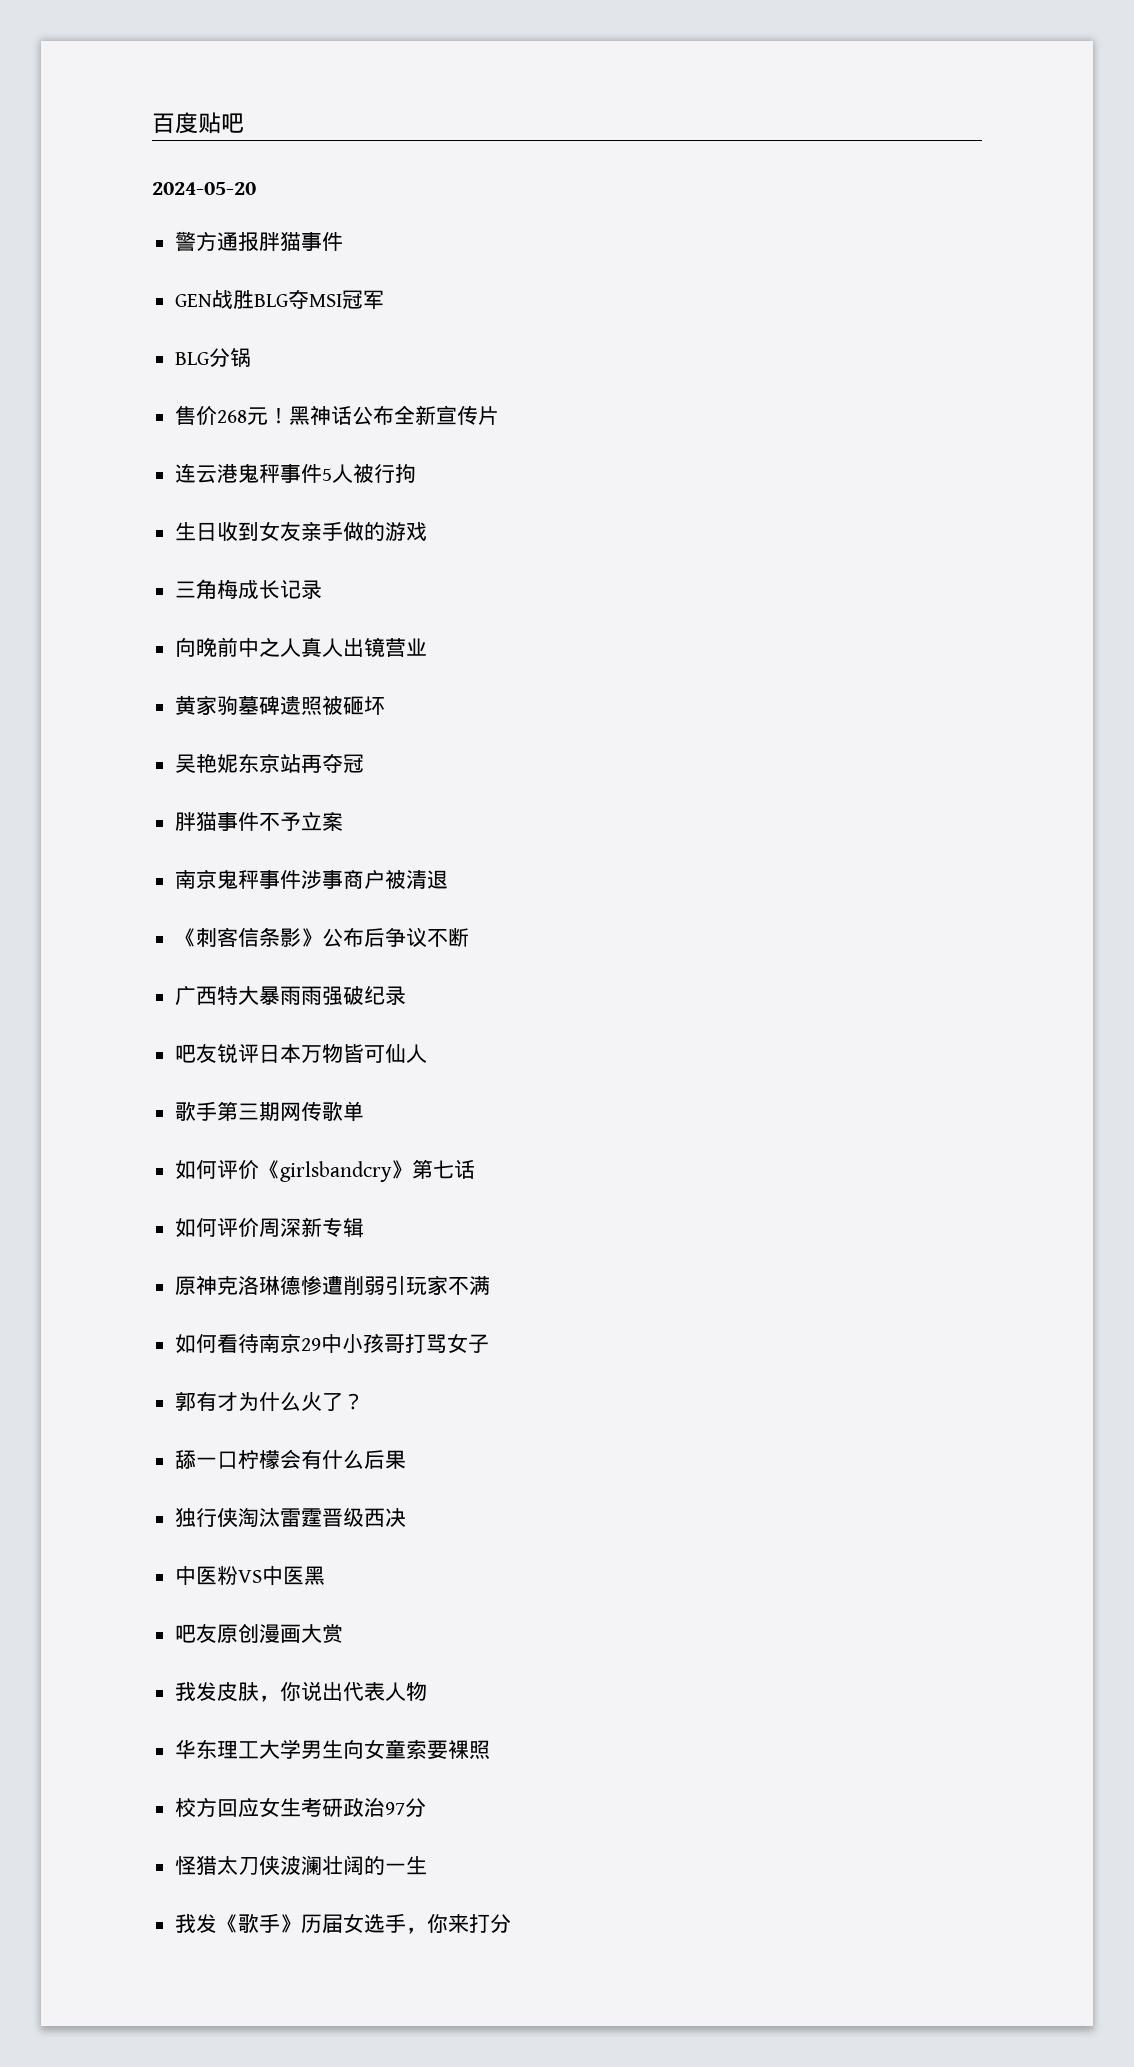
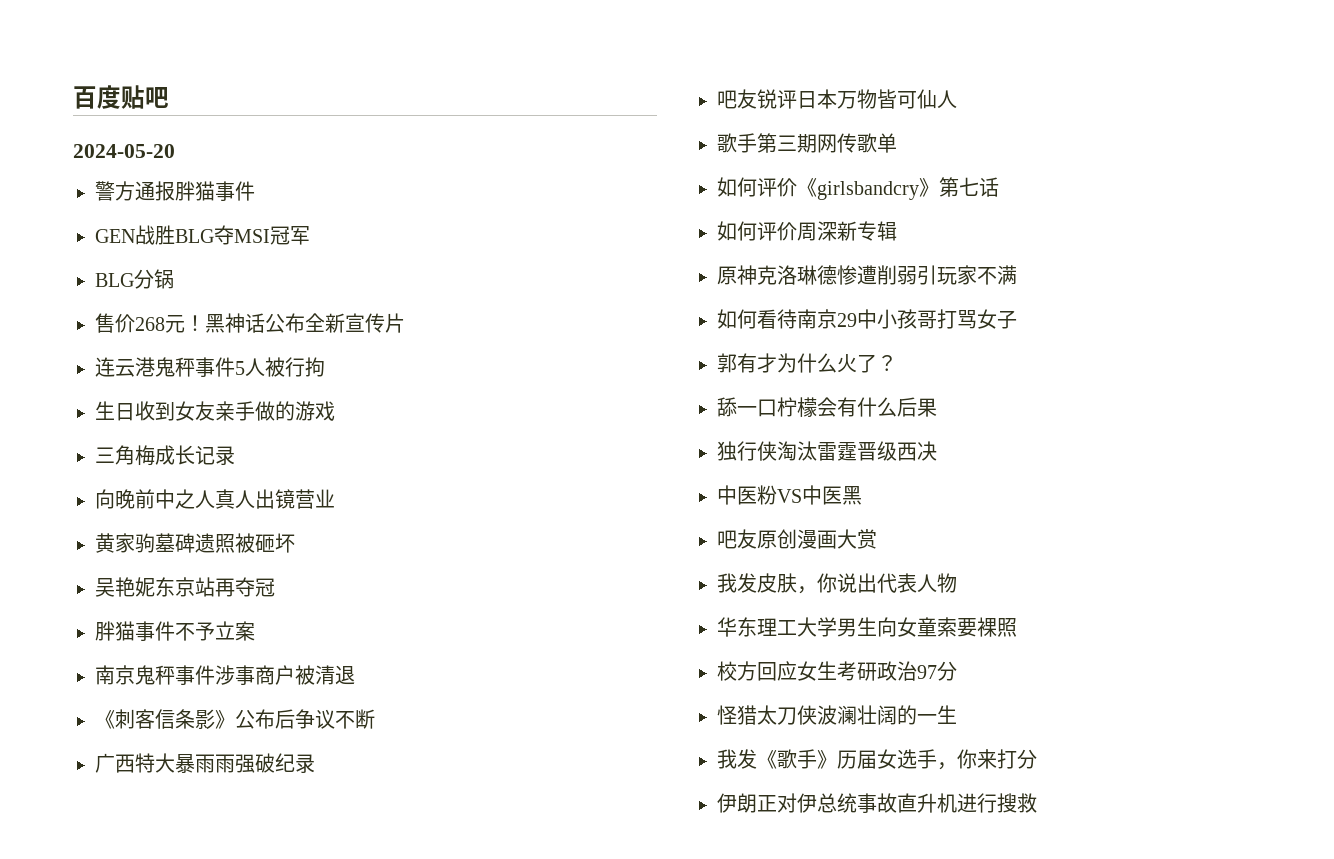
(512, 1923) none -> [717,793,1037,813] // 伊朗正对伊总统事故直升机进行搜救

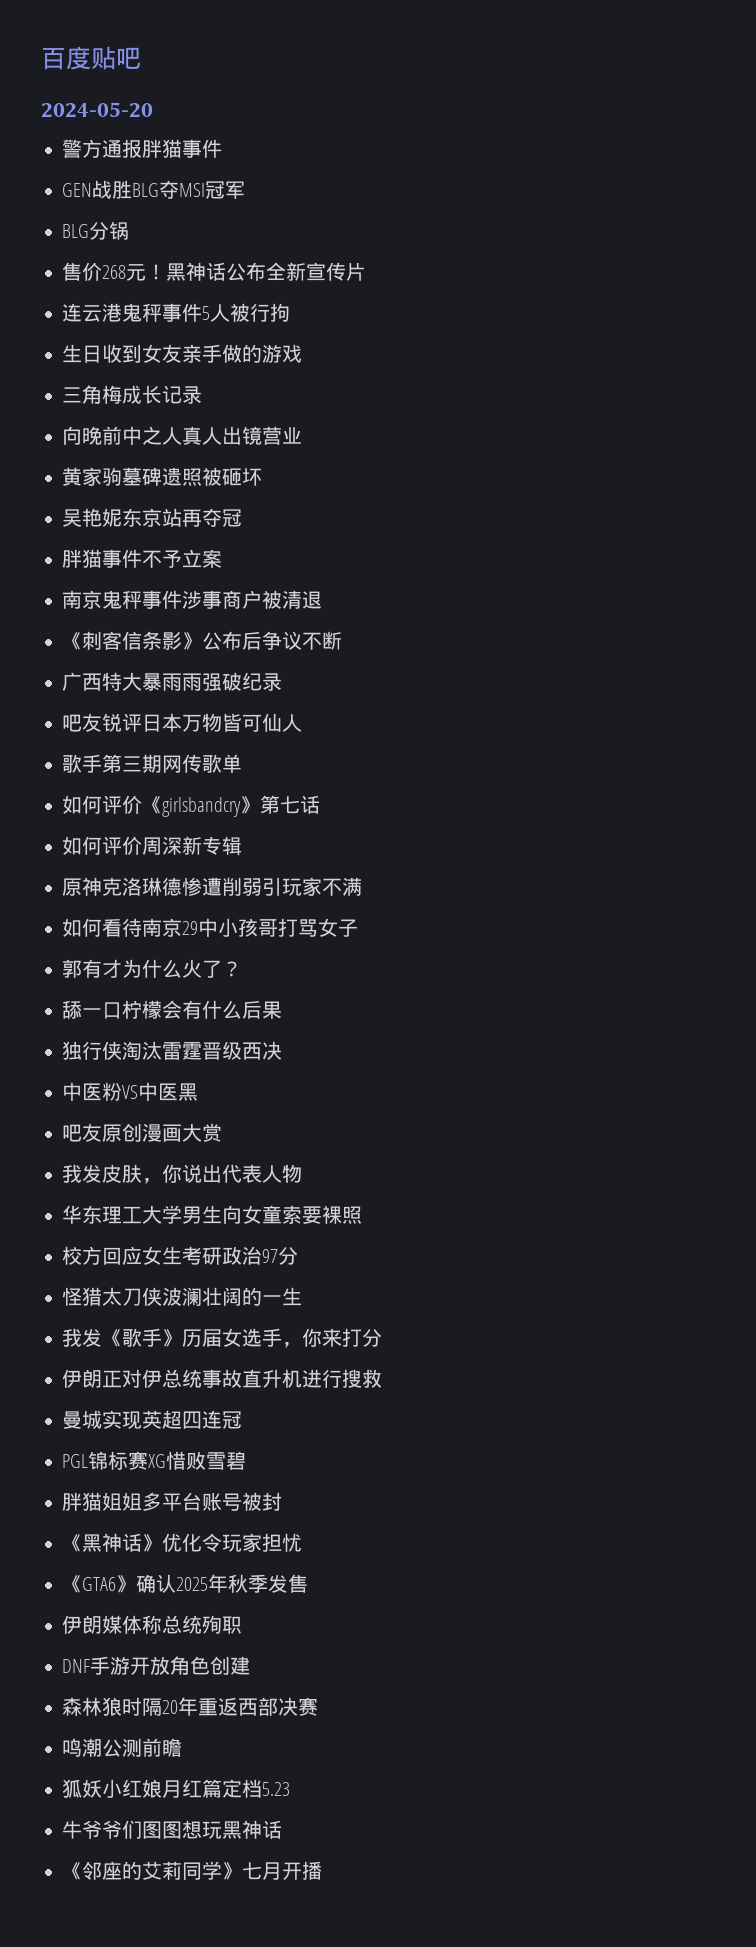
(1037, 803) none -> [62,1410,243,1430] [62,1451,247,1470] [62,1492,283,1511] [62,1533,303,1552] [62,1574,309,1593] [62,1615,243,1634] [62,1656,251,1675] [62,1697,319,1716] [62,1738,183,1757] [62,1779,291,1798] [62,1820,283,1839] [62,1861,323,1880] // 曼城实现英超四连冠 // PGL锦标赛XG惜败雪碧 // 胖猫姐姐多平台账号被封 // 《黑神话》优化令玩家担忧 // 《GTA6》确认2025年秋季发售 // 伊朗媒体称总统殉职 // DNF手游开放角色创建 // 森林狼时隔20年重返西部决赛 // 鸣潮公测前瞻 // 狐妖小红娘月红篇定档5.23 // 牛爷爷们图图想玩黑神话 // 《邻座的艾莉同学》七月开播

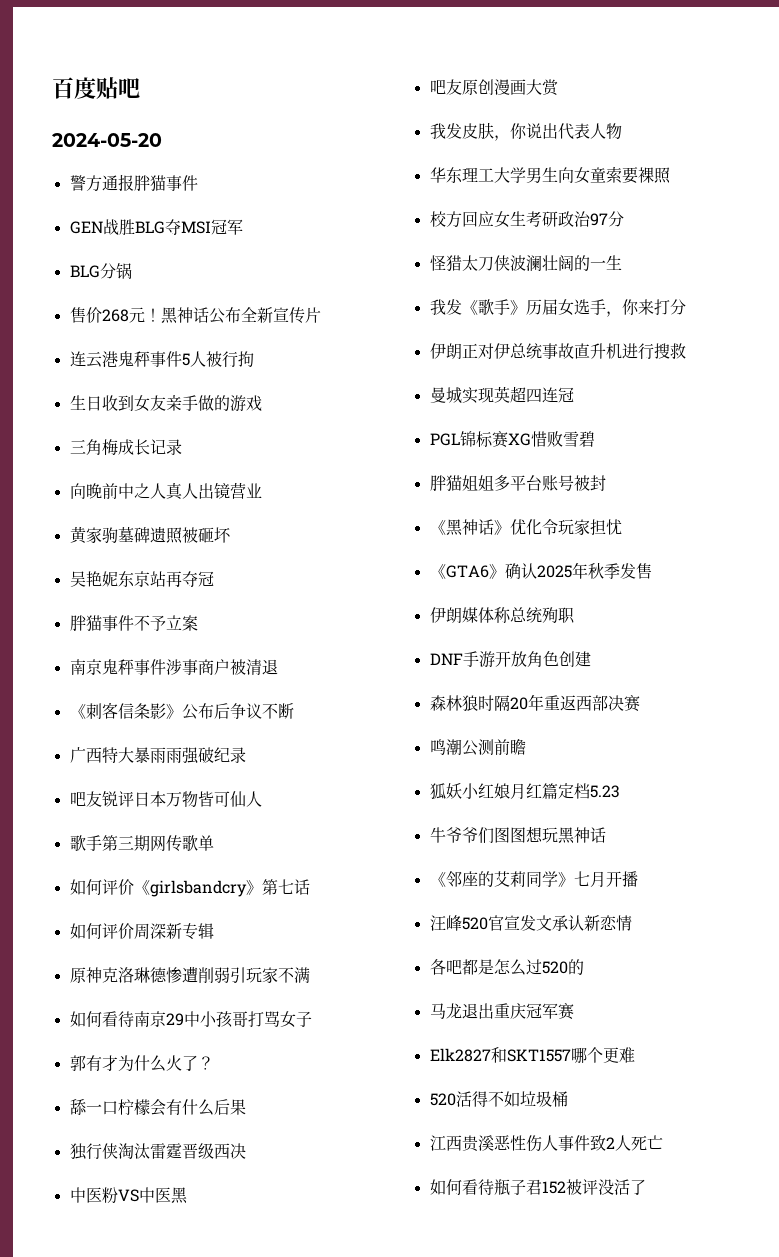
(323, 1870) none -> [429,915,632,931] [429,959,584,976] [429,1003,574,1020] [429,1047,635,1064] [429,1091,568,1107] [429,1135,663,1152] [429,1179,646,1196] // 汪峰520官宣发文承认新恋情 // 各吧都是怎么过520的 // 马龙退出重庆冠军赛 // Elk2827和SKT1557哪个更难 // 520活得不如垃圾桶 // 江西贵溪恶性伤人事件致2人死亡 // 如何看待瓶子君152被评没活了

